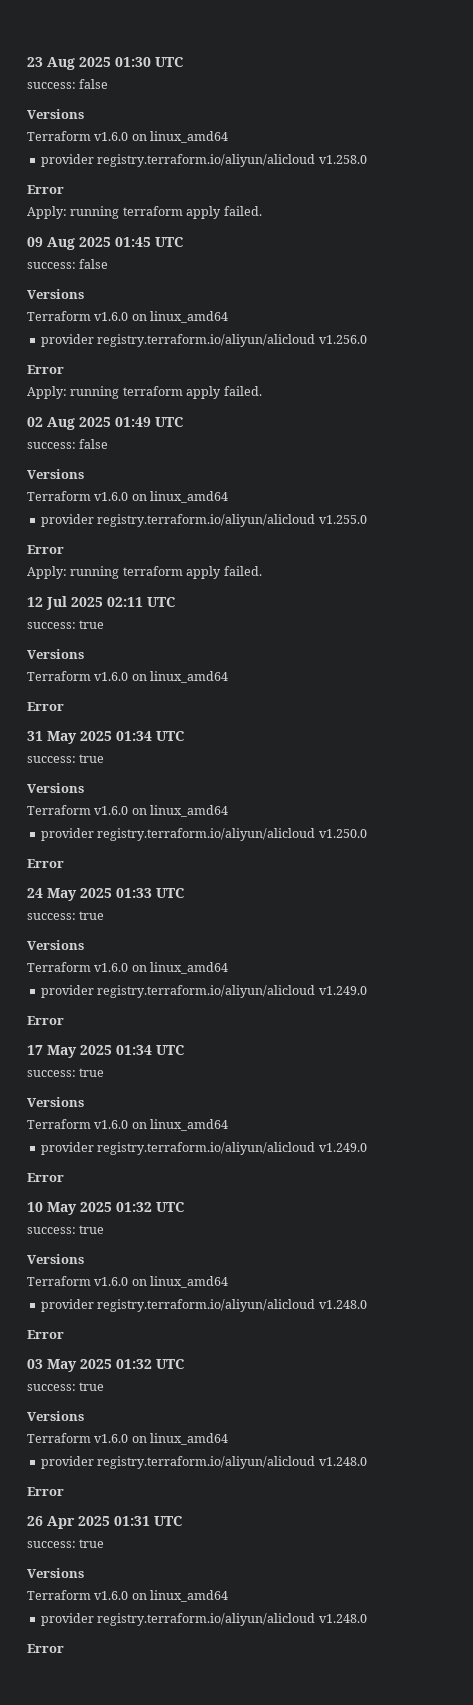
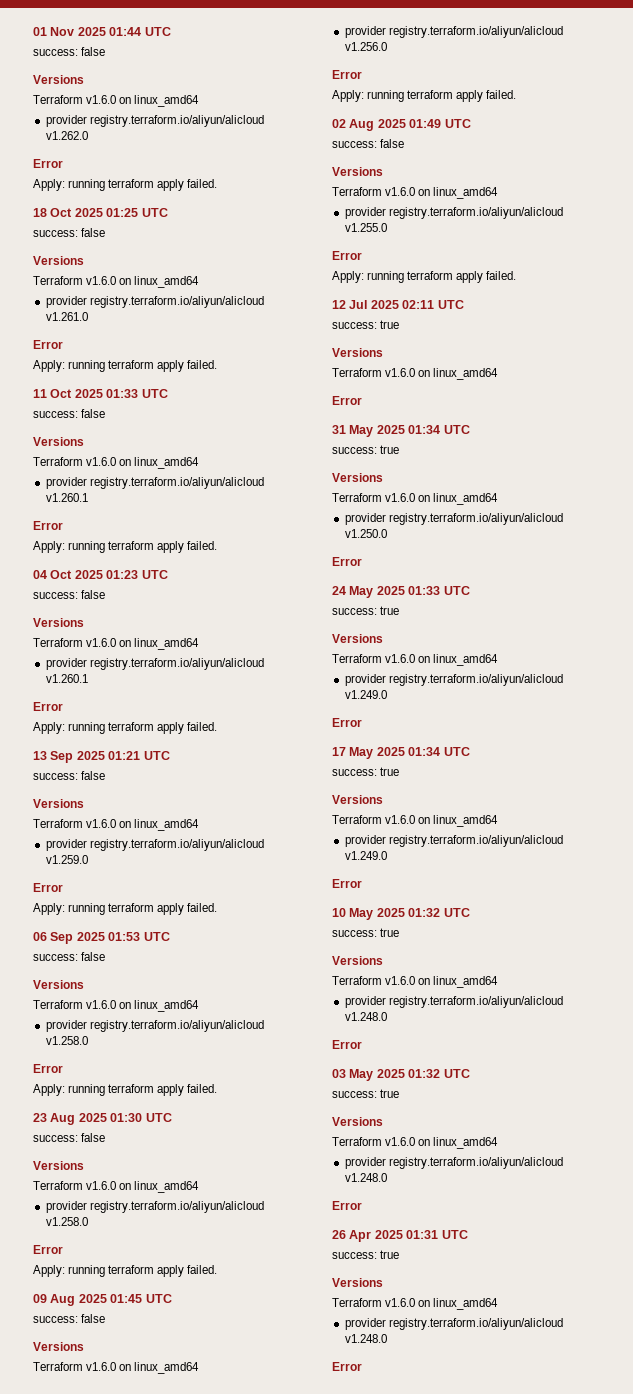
(27, 62) none -> [33,27,171,36] [33,47,106,56] [33,75,84,84] [33,95,200,107] [45,115,264,127] [45,131,88,140] [33,159,63,168] [33,179,218,191] [33,208,168,217] [33,228,106,237] [33,256,84,265] [33,276,200,288] [45,296,264,308] [45,312,88,321] [33,340,63,349] [33,360,218,372] [33,389,168,398] [33,409,106,418] [33,437,84,446] [33,457,200,469] [45,477,264,489] [45,493,88,502] [33,521,63,530] [33,541,218,553] [33,570,168,579] [33,590,106,599] [33,618,84,627] [33,638,200,650] [45,658,264,670] [45,674,88,683] [33,702,63,711] [33,722,218,734] [33,751,170,763] [33,771,106,780] [33,799,84,808] [33,819,200,831] [45,839,264,851] [45,855,88,864] [33,883,63,892] [33,903,218,915] [33,932,170,944] [33,952,106,961] [33,980,84,989] [33,1000,200,1012] [45,1020,264,1032] [45,1036,88,1045] [33,1064,63,1073] [33,1084,218,1096] 01 Nov 2025 01:44 UTC // success: false // Versions // Terraform v1.6.0 on linux_amd64 // provider registry.terraform.io/aliyun/alicloud v1.262.0 // Error // Apply: running terraform apply failed. // 18 Oct 2025 01:25 UTC // success: false // Versions // Terraform v1.6.0 on linux_amd64 // provider registry.terraform.io/aliyun/alicloud v1.261.0 // Error // Apply: running terraform apply failed. // 11 Oct 2025 01:33 UTC // success: false // Versions // Terraform v1.6.0 on linux_amd64 // provider registry.terraform.io/aliyun/alicloud v1.260.1 // Error // Apply: running terraform apply failed. // 04 Oct 2025 01:23 UTC // success: false // Versions // Terraform v1.6.0 on linux_amd64 // provider registry.terraform.io/aliyun/alicloud v1.260.1 // Error // Apply: running terraform apply failed. // 13 Sep 2025 01:21 UTC // success: false // Versions // Terraform v1.6.0 on linux_amd64 // provider registry.terraform.io/aliyun/alicloud v1.259.0 // Error // Apply: running terraform apply failed. // 06 Sep 2025 01:53 UTC // success: false // Versions // Terraform v1.6.0 on linux_amd64 // provider registry.terraform.io/aliyun/alicloud v1.258.0 // Error // Apply: running terraform apply failed. //

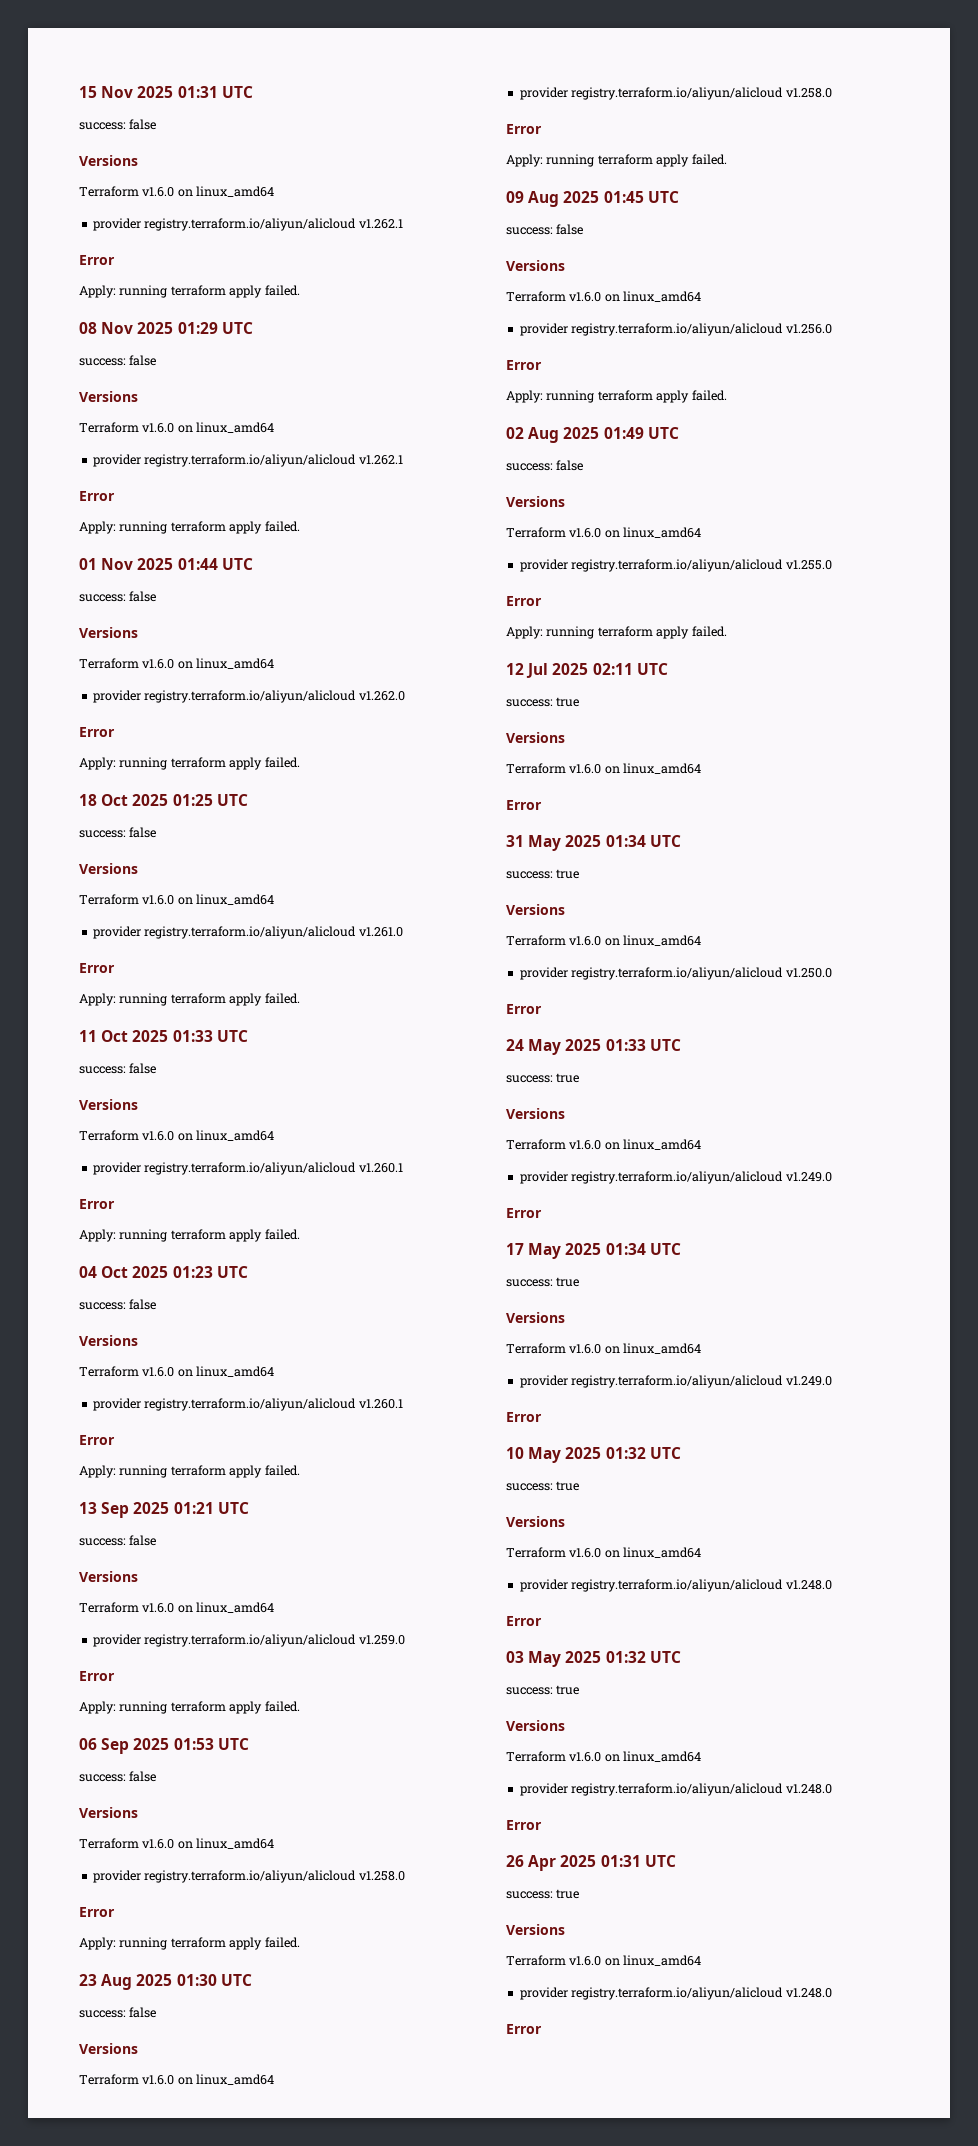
(33, 31) none -> [79,86,253,98] [79,119,157,130] [79,155,138,166] [79,186,275,197] [92,218,403,231] [79,255,115,265] [79,285,300,298] [79,322,253,334] [79,355,157,366] [79,391,138,402] [79,422,275,433] [92,454,403,467] [79,491,115,501] [79,521,300,534] 15 Nov 2025 01:31 UTC // success: false // Versions // Terraform v1.6.0 on linux_amd64 // provider registry.terraform.io/aliyun/alicloud v1.262.1 // Error // Apply: running terraform apply failed. // 08 Nov 2025 01:29 UTC // success: false // Versions // Terraform v1.6.0 on linux_amd64 // provider registry.terraform.io/aliyun/alicloud v1.262.1 // Error // Apply: running terraform apply failed. //

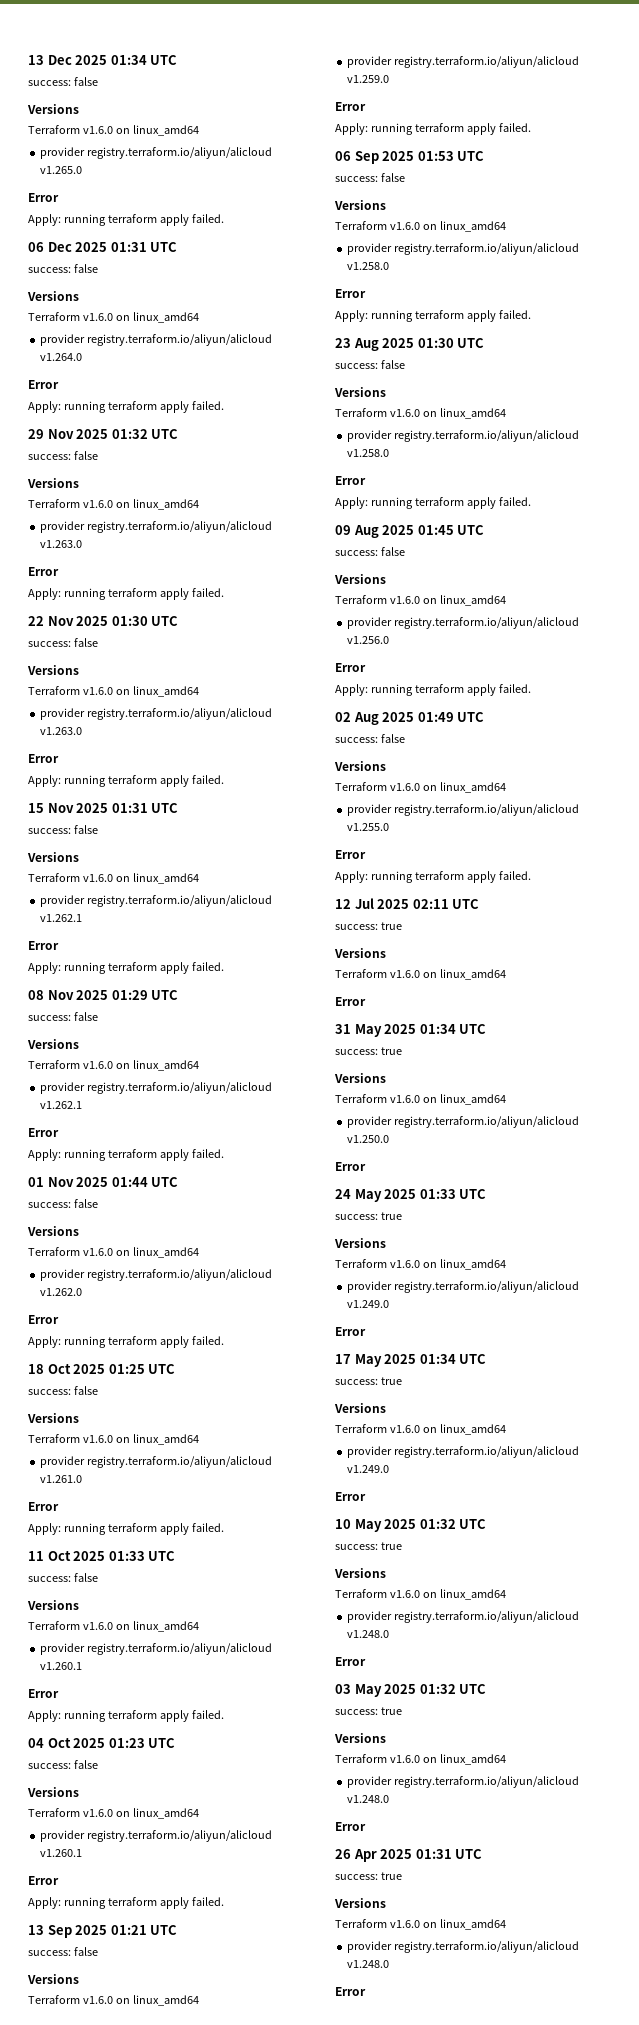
(79, 92) none -> [28,55,178,65] [28,77,98,86] [27,104,79,114] [28,125,199,136] [40,147,273,159] [40,166,83,174] [28,193,59,202] [28,214,224,226] [28,242,178,252] [28,264,98,273] [27,291,79,301] [28,312,199,323] [40,334,273,346] [40,353,83,361] [28,380,59,389] [28,401,224,413] [28,429,179,439] [28,451,98,460] [27,478,79,488] [28,499,199,510] [40,521,273,533] [40,540,83,548] [28,567,59,576] [28,588,224,600] [28,616,179,626] [28,638,98,647] [27,665,79,675] [28,686,199,697] [40,708,273,720] [40,727,83,735] [28,754,59,763] [28,775,224,787] 13 Dec 2025 01:34 UTC // success: false // Versions // Terraform v1.6.0 on linux_amd64 // provider registry.terraform.io/aliyun/alicloud v1.265.0 // Error // Apply: running terraform apply failed. // 06 Dec 2025 01:31 UTC // success: false // Versions // Terraform v1.6.0 on linux_amd64 // provider registry.terraform.io/aliyun/alicloud v1.264.0 // Error // Apply: running terraform apply failed. // 29 Nov 2025 01:32 UTC // success: false // Versions // Terraform v1.6.0 on linux_amd64 // provider registry.terraform.io/aliyun/alicloud v1.263.0 // Error // Apply: running terraform apply failed. // 22 Nov 2025 01:30 UTC // success: false // Versions // Terraform v1.6.0 on linux_amd64 // provider registry.terraform.io/aliyun/alicloud v1.263.0 // Error // Apply: running terraform apply failed. //

